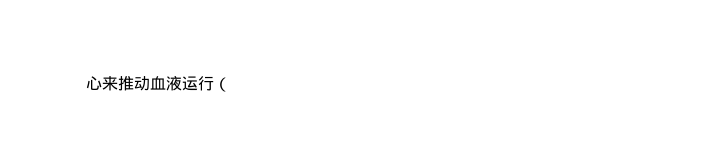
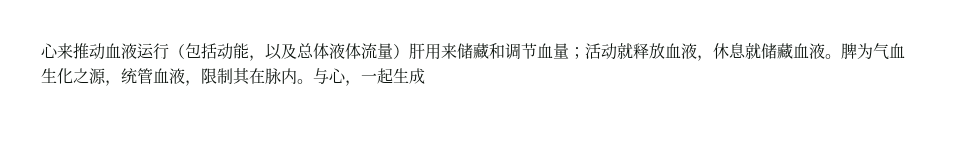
(230, 84) none -> [185,43,905,61] [41,68,425,86] 包括动能，以及总体液体流量）肝用来储藏和调节血量；活动就释放血液，休息就储藏血液。脾为气血生化之源，统管血液，限制其在脉内。与心，一起生成

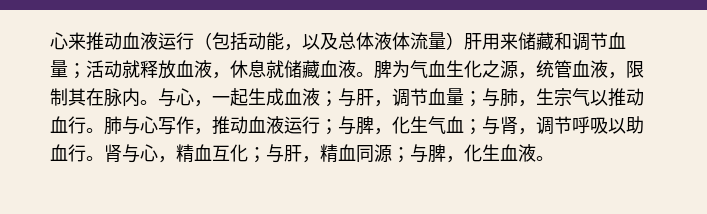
(425, 76) none -> [284,88,644,107] [50,116,644,135] [50,144,554,163] 血液；与肝，调节血量；与肺，生宗气以推动血行。肺与心写作，推动血液运行；与脾，化生气血；与肾，调节呼吸以助血行。肾与心，精血互化；与肝，精血同源；与脾，化生血液。

